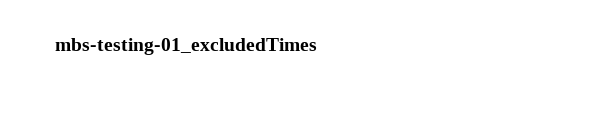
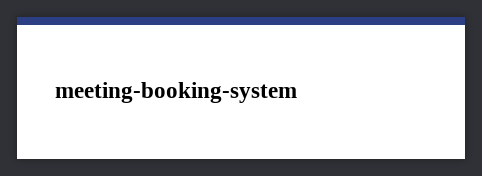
[55,38,317,55] mbs-testing-01_excludedTimes -> [55,82,297,103] meeting-booking-system

